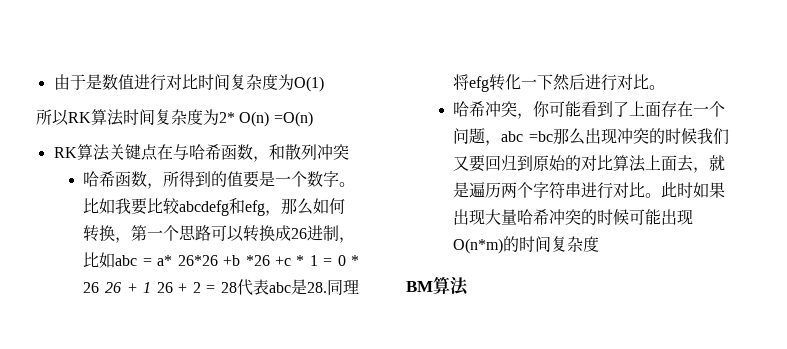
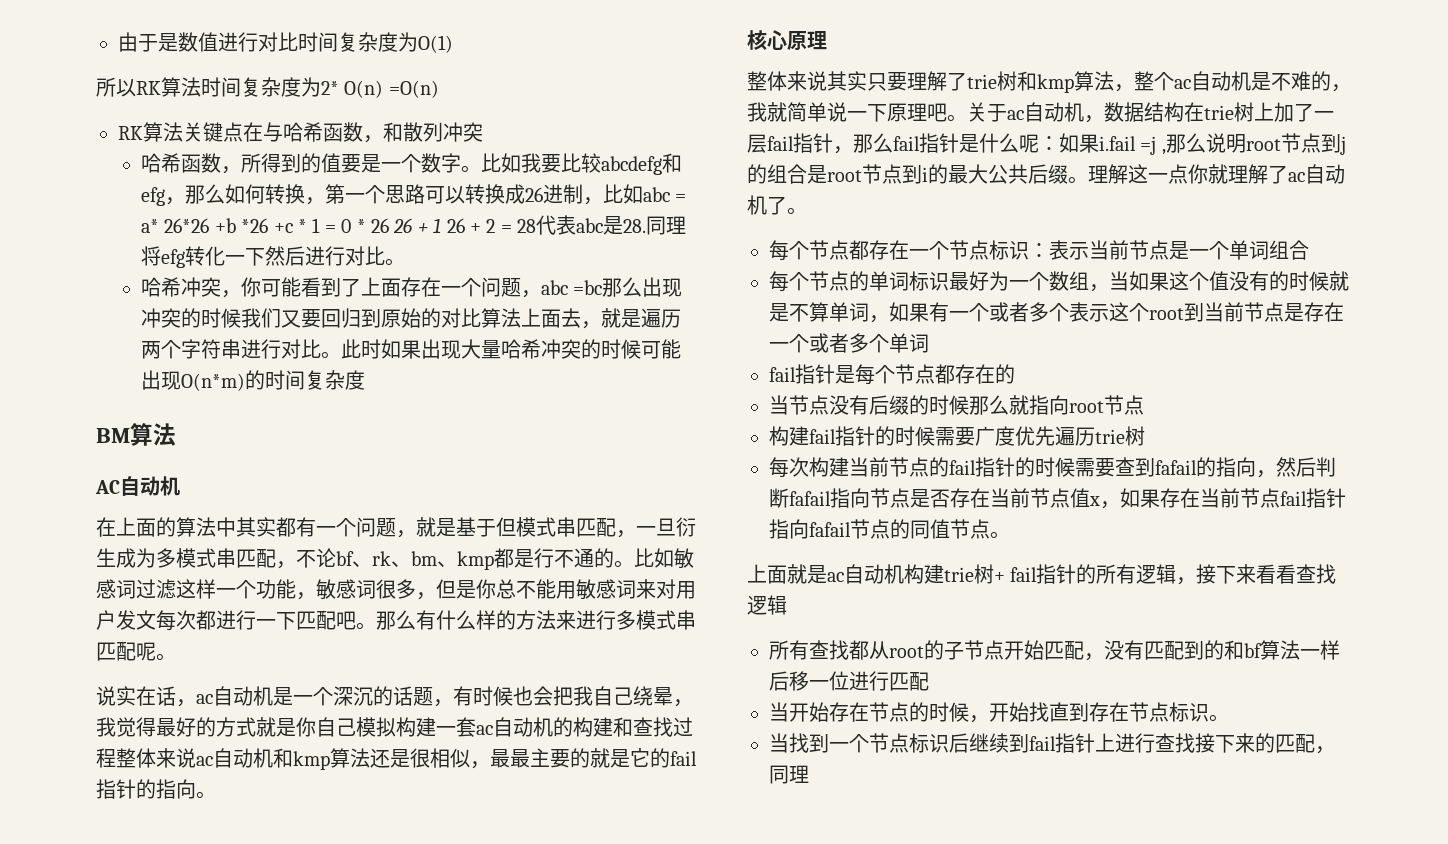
(469, 286) none -> [95,476,180,496] [96,517,696,538] [96,548,694,570] [96,579,696,600] [96,610,696,631] [96,642,176,661] [96,686,693,707] [96,717,693,737] [96,748,697,770] [96,779,216,799] [747,30,827,50] [747,71,1351,93] [747,102,1334,123] [747,133,1346,155] [747,164,1345,184] [747,195,807,215] [769,240,1309,261] [769,271,1349,292] [769,302,1344,323] [769,333,929,353] [769,364,1015,385] [769,395,1144,415] [769,426,1145,446] [769,457,1336,478] [769,488,1346,509] [769,519,1010,539] [747,564,1337,585] [747,595,787,615] [769,640,1340,661] [769,671,929,691] [769,702,1229,723] [769,733,1335,754] [769,765,809,784] // AC自动机 // 在上面的算法中其实都有一个问题，就是基于但模式串匹配，一旦衍生成为多模式串匹配，不论bf、rk、bm、kmp都是行不通的。比如敏感词过滤这样一个功能，敏感词很多，但是你总不能用敏感词来对用户发文每次都进行一下匹配吧。那么有什么样的方法来进行多模式串匹配呢。 // 说实在话，ac自动机是一个深沉的话题，有时候也会把我自己绕晕，我觉得最好的方式就是你自己模拟构建一套ac自动机的构建和查找过程整体来说ac自动机和kmp算法还是很相似，最最主要的就是它的fail指针的指向。 // 核心原理 // 整体来说其实只要理解了trie树和kmp算法，整个ac自动机是不难的，我就简单说一下原理吧。关于ac自动机，数据结构在trie树上加了一层fail指针，那么fail指针是什么呢：如果i.fail =j ,那么说明root节点到j的组合是root节点到i的最大公共后缀。理解这一点你就理解了ac自动机了。 // 每个节点都存在一个节点标识：表示当前节点是一个单词组合 // 每个节点的单词标识最好为一个数组，当如果这个值没有的时候就是不算单词，如果有一个或者多个表示这个root到当前节点是存在一个或者多个单词 // fail指针是每个节点都存在的 // 当节点没有后缀的时候那么就指向root节点 // 构建fail指针的时候需要广度优先遍历trie树 // 每次构建当前节点的fail指针的时候需要查到fafail的指向，然后判断fafail指向节点是否存在当前节点值x，如果存在当前节点fail指针指向fafail节点的同值节点。 // 上面就是ac自动机构建trie树+ fail指针的所有逻辑，接下来看看查找逻辑 // 所有查找都从root的子节点开始匹配，没有匹配到的和bf算法一样后移一位进行匹配 // 当开始存在节点的时候，开始找直到存在节点标识。 // 当找到一个节点标识后继续到fail指针上进行查找接下来的匹配，同理

